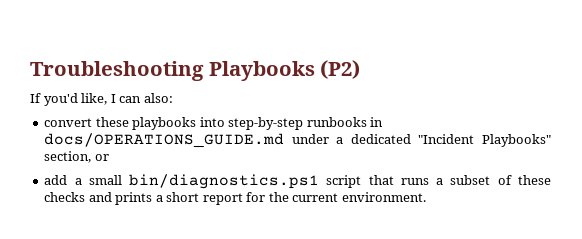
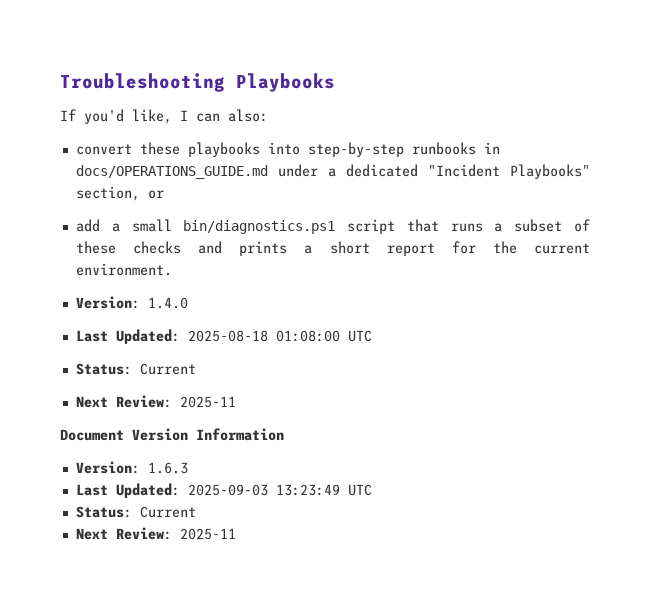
[320,60,361,79] (P2) -> (335, 82) none
(426, 197) none -> [75,296,188,309] [75,329,372,344] [75,363,196,375] [75,395,236,408] [60,428,284,441] [75,461,188,474] [75,483,372,498] [75,506,196,518] [75,527,236,540] // Version: 1.4.0 // Last Updated: 2025-08-18 01:08:00 UTC // Status: Current // Next Review: 2025-11 // Document Version Information // Version: 1.6.3 // Last Updated: 2025-09-03 13:23:49 UTC // Status: Current // Next Review: 2025-11

